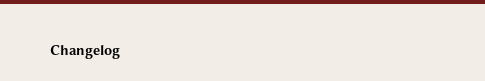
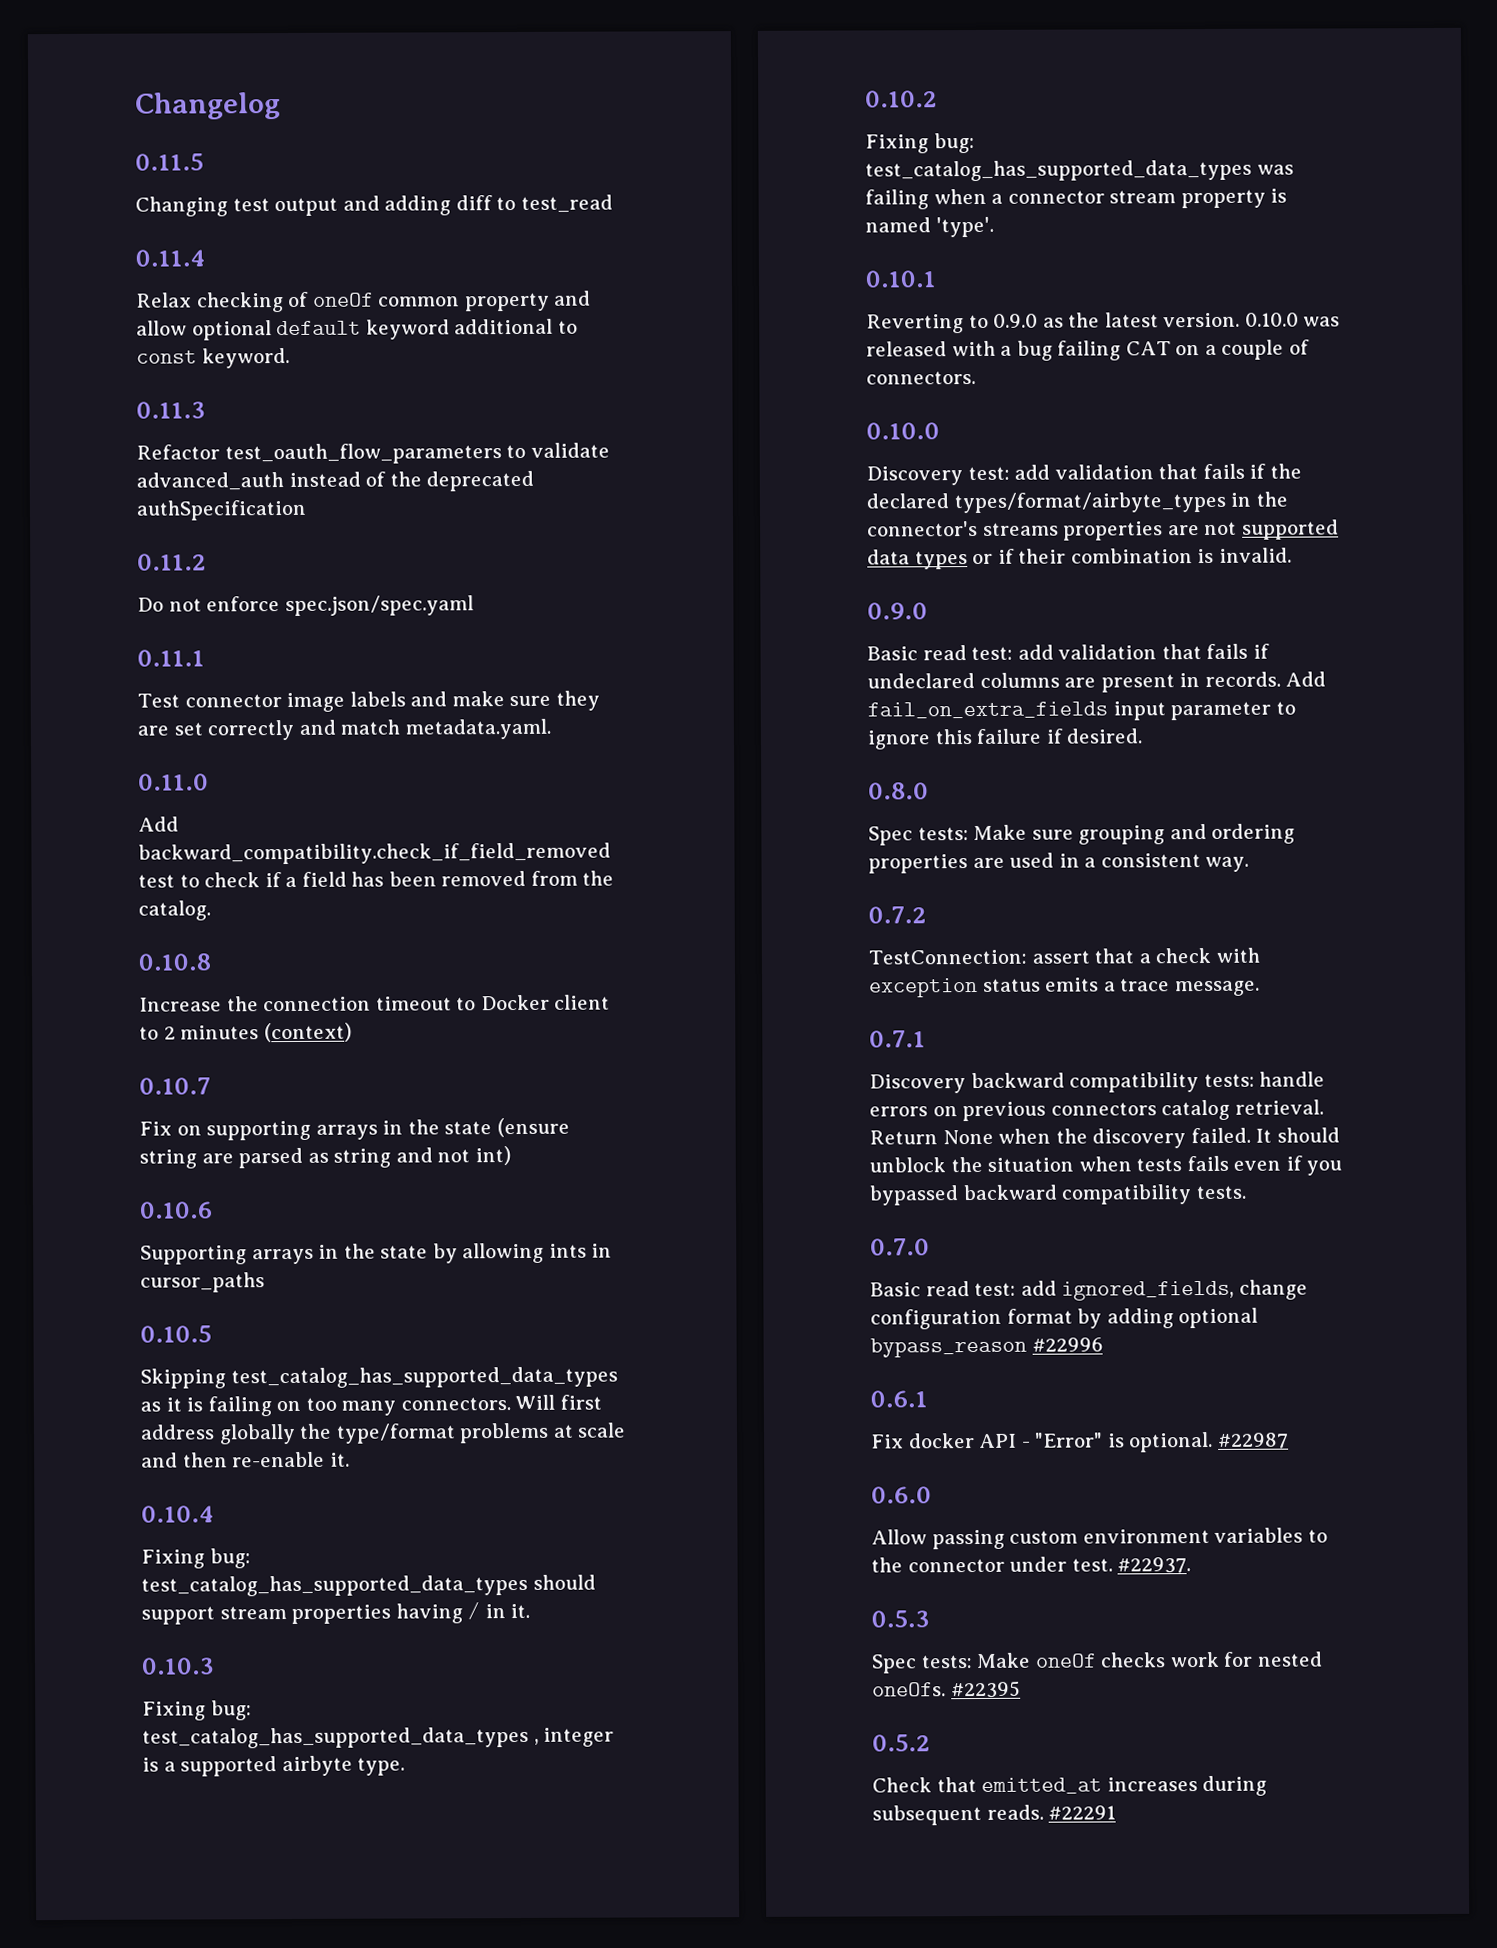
(120, 52) none -> [135,153,204,171] [135,194,613,217] [135,249,205,267] [136,290,592,313] [136,318,578,341] [136,347,290,369] [136,401,206,419] [136,442,610,465] [136,470,535,492] [136,499,307,521] [137,553,206,571] [137,595,474,617] [137,649,205,667] [137,690,600,713] [137,718,551,741] [138,773,209,791] [138,816,179,832] [138,842,611,865] [138,870,615,888] [138,900,211,921] [138,953,211,971] [139,994,611,1012] [139,1022,352,1043] [139,1077,211,1095] [139,1117,570,1141] [139,1146,511,1169] [139,1201,213,1219] [140,1242,613,1265] [140,1272,265,1293] [140,1325,212,1343] [140,1366,618,1389] [140,1394,602,1417] [140,1422,627,1445] [141,1451,350,1468] [141,1505,214,1523] [141,1548,251,1569] [141,1574,596,1597] [141,1602,531,1625] [141,1657,215,1675] [142,1700,252,1721] [142,1726,615,1749] [142,1755,406,1777] [865,90,937,108] [865,133,975,154] [865,159,1294,182] [865,188,1288,210] [865,216,994,238] [865,270,937,288] [866,312,1341,334] [866,339,1310,361] [866,371,976,385] [866,422,940,440] [866,463,1302,486] [866,491,1288,514] [867,519,1339,541] [867,547,1292,570] [867,602,928,620] [867,643,1270,661] [867,671,1327,693] [867,701,1296,721] [867,728,1143,750] [868,782,929,800] [868,823,1296,846] [868,852,1250,874] [868,906,926,924] [868,947,1260,965] [869,977,1260,998] [869,1030,926,1048] [869,1071,1326,1094] [869,1099,1324,1122] [869,1127,1340,1149] [869,1155,1343,1176] [869,1184,1246,1206] [870,1238,930,1256] [870,1279,1308,1301] [870,1307,1259,1330] [870,1337,1103,1358] [870,1390,928,1408] [871,1431,1289,1453] [871,1486,932,1504] [871,1527,1328,1550] [871,1556,1192,1574] [871,1610,930,1628] [871,1651,1323,1674] [872,1680,1021,1699] [872,1734,930,1752] [872,1775,1268,1797] [872,1804,1117,1826] // 0.11.5 // Changing test output and adding diff to test_read // 0.11.4 // Relax checking of oneOf common property and allow optional default keyword additional to const keyword. // 0.11.3 // Refactor test_oauth_flow_parameters to validate advanced_auth instead of the deprecated authSpecification // 0.11.2 // Do not enforce spec.json/spec.yaml // 0.11.1 // Test connector image labels and make sure they are set correctly and match metadata.yaml. // 0.11.0 // Add backward_compatibility.check_if_field_removed test to check if a field has been removed from the catalog. // 0.10.8 // Increase the connection timeout to Docker client to 2 minutes (context) // 0.10.7 // Fix on supporting arrays in the state (ensure string are parsed as string and not int) // 0.10.6 // Supporting arrays in the state by allowing ints in cursor_paths // 0.10.5 // Skipping test_catalog_has_supported_data_types as it is failing on too many connectors. Will first address globally the type/format problems at scale and then re-enable it. // 0.10.4 // Fixing bug: test_catalog_has_supported_data_types should support stream properties having / in it. // 0.10.3 // Fixing bug: test_catalog_has_supported_data_types , integer is a supported airbyte type. // 0.10.2 // Fixing bug: test_catalog_has_supported_data_types was failing when a connector stream property is named 'type'. // 0.10.1 // Reverting to 0.9.0 as the latest version. 0.10.0 was released with a bug failing CAT on a couple of connectors. // 0.10.0 // Discovery test: add validation that fails if the declared types/format/airbyte_types in the connector's streams properties are not supported data types or if their combination is invalid. // 0.9.0 // Basic read test: add validation that fails if undeclared columns are present in records. Add fail_on_extra_fields input parameter to ignore this failure if desired. // 0.8.0 // Spec tests: Make sure grouping and ordering properties are used in a consistent way. // 0.7.2 // TestConnection: assert that a check with exception status emits a trace message. // 0.7.1 // Discovery backward compatibility tests: handle errors on previous connectors catalog retrieval. Return None when the discovery failed. It should unblock the situation when tests fails even if you bypassed backward compatibility tests. // 0.7.0 // Basic read test: add ignored_fields, change configuration format by adding optional bypass_reason #22996 // 0.6.1 // Fix docker API - "Error" is optional. #22987 // 0.6.0 // Allow passing custom environment variables to the connector under test. #22937. // 0.5.3 // Spec tests: Make oneOf checks work for nested oneOfs. #22395 // 0.5.2 // Check that emitted_at increases during subsequent reads. #22291

